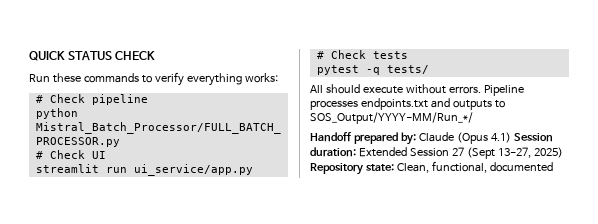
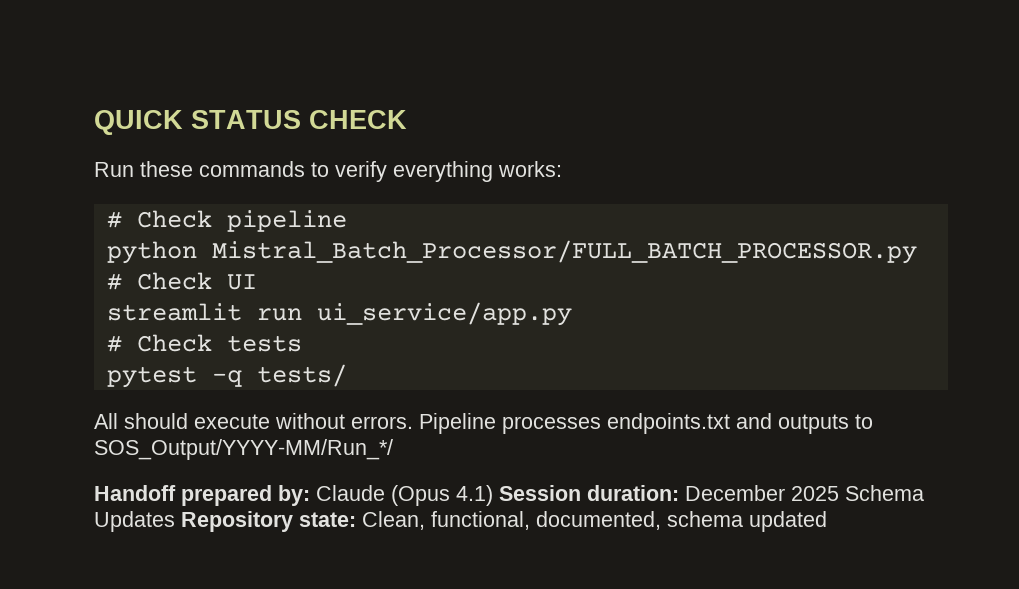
[358,147,563,159] Extended Session 27 (Sept 13-27, 2025) -> [685,485,924,501] [94,511,175,532] December 2025 Schema Updates
[489,162,553,172] documented -> [536,511,827,532] documented, schema updated

